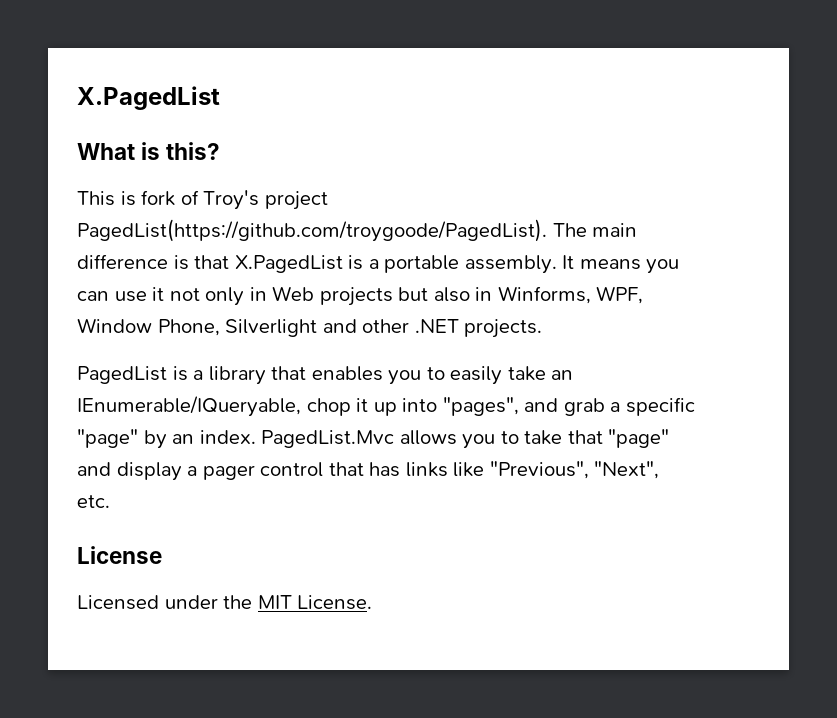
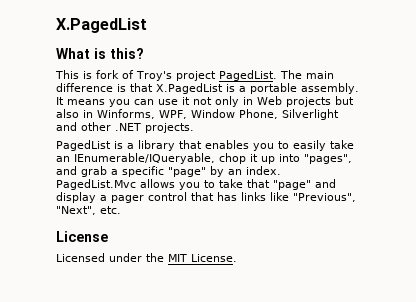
[77,219,547,242] PagedList(https://github.com/troygoode/PagedList). -> [218,70,277,81] PagedList.

